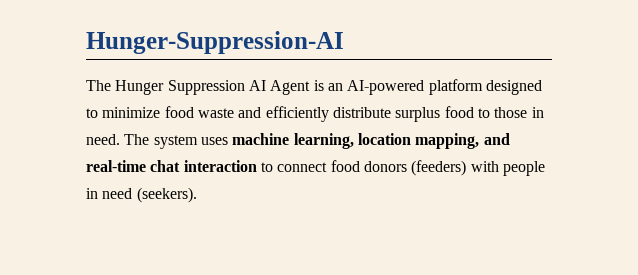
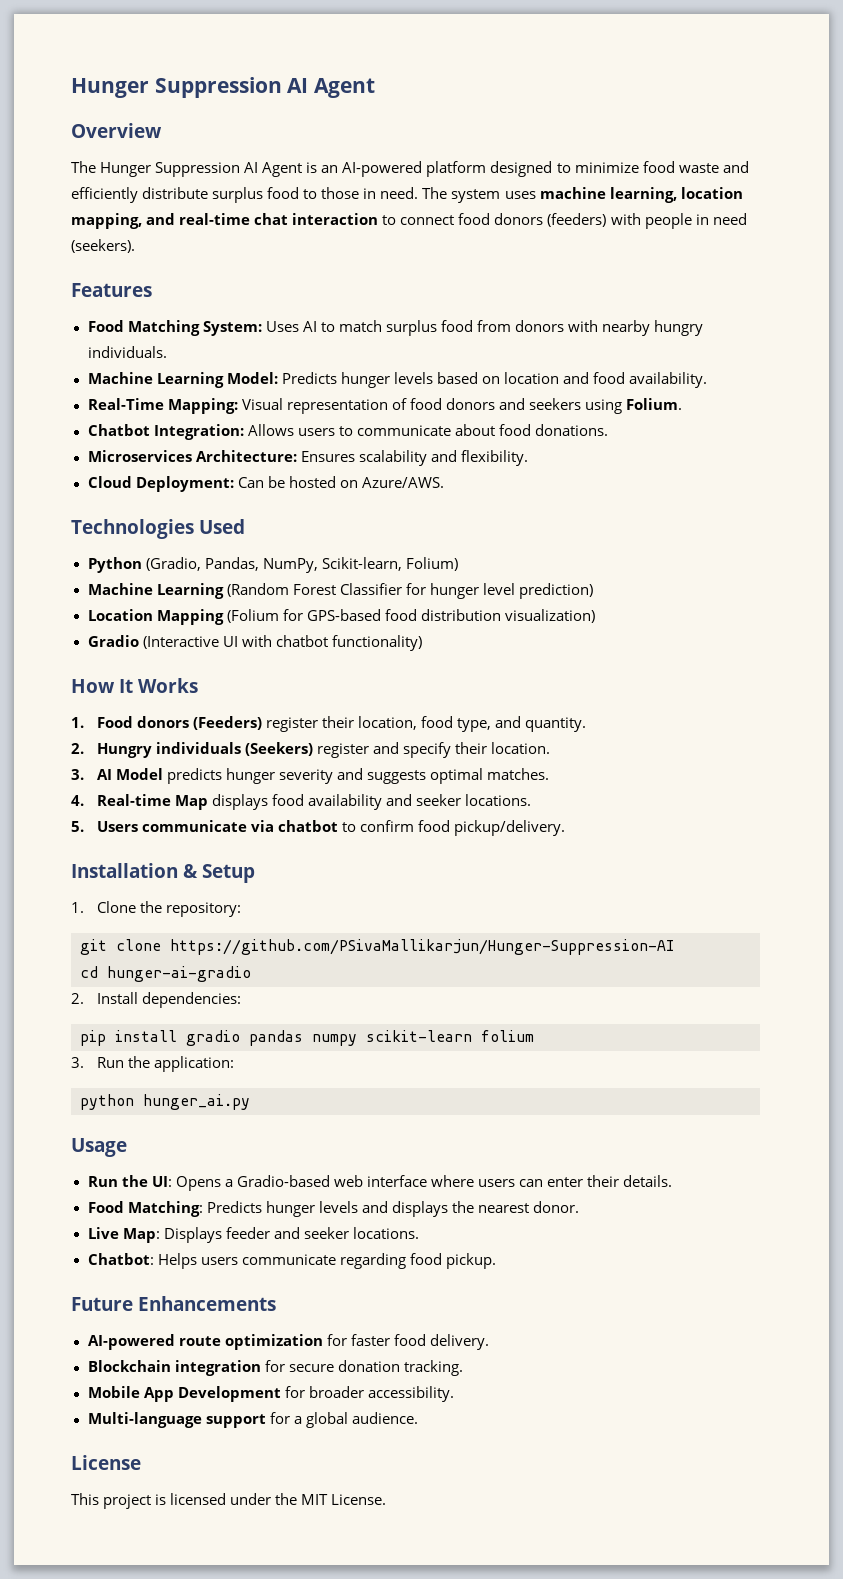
[86,31,344,54] Hunger-Suppression-AI -> [71,77,376,98] [71,123,162,138] Hunger Suppression AI Agent // Overview
(197, 195) none -> [71,283,152,297] [87,320,704,336] [87,346,167,358] [87,372,708,388] [87,398,682,414] [87,424,608,440] [87,450,528,466] [87,476,444,492] [71,519,246,539] [87,557,458,573] [87,583,593,599] [87,609,595,625] [87,635,422,651] [71,678,199,693] [71,716,587,732] [71,742,551,758] [71,768,550,784] [71,794,532,810] [71,820,566,836] [71,863,256,883] [71,901,242,917] [80,939,674,955] [80,966,251,982] [71,992,241,1008] [80,1030,534,1046] [71,1056,235,1072] [80,1094,250,1110] [71,1138,127,1157] [87,1175,673,1191] [87,1201,579,1217] [87,1227,419,1243] [87,1253,496,1269] [71,1296,277,1311] [87,1334,489,1350] [87,1360,463,1376] [87,1386,454,1402] [87,1412,418,1428] [71,1455,141,1470] [71,1493,387,1509] // Features // Food Matching System: Uses AI to match surplus food from donors with nearby hungry individuals. // Machine Learning Model: Predicts hunger levels based on location and food availability. // Real-Time Mapping: Visual representation of food donors and seekers using Folium. // Chatbot Integration: Allows users to communicate about food donations. // Microservices Architecture: Ensures scalability and flexibility. // Cloud Deployment: Can be hosted on Azure/AWS. // Technologies Used // Python (Gradio, Pandas, NumPy, Scikit-learn, Folium) // Machine Learning (Random Forest Classifier for hunger level prediction) // Location Mapping (Folium for GPS-based food distribution visualization) // Gradio (Interactive UI with chatbot functionality) // How It Works // 1. Food donors (Feeders) register their location, food type, and quantity. // 2. Hungry individuals (Seekers) register and specify their location. // 3. AI Model predicts hunger severity and suggests optimal matches. // 4. Real-time Map displays food availability and seeker locations. // 5. Users communicate via chatbot to confirm food pickup/delivery. // Installation & Setup // 1. Clone the repository: // git clone https://github.com/PSivaMallikarjun/Hunger-Suppression-AI // cd hunger-ai-gradio // 2. Install dependencies: // pip install gradio pandas numpy scikit-learn folium // 3. Run the application: // python hunger_ai.py // Usage // Run the UI: Opens a Gradio-based web interface where users can enter their details. // Food Matching: Predicts hunger levels and displays the nearest donor. // Live Map: Displays feeder and seeker locations. // Chatbot: Helps users communicate regarding food pickup. // Future Enhancements // AI-powered route optimization for faster food delivery. // Blockchain integration for secure donation tracking. // Mobile App Development for broader accessibility. // Multi-language support for a global audience. // License // This project is licensed under the MIT License.

